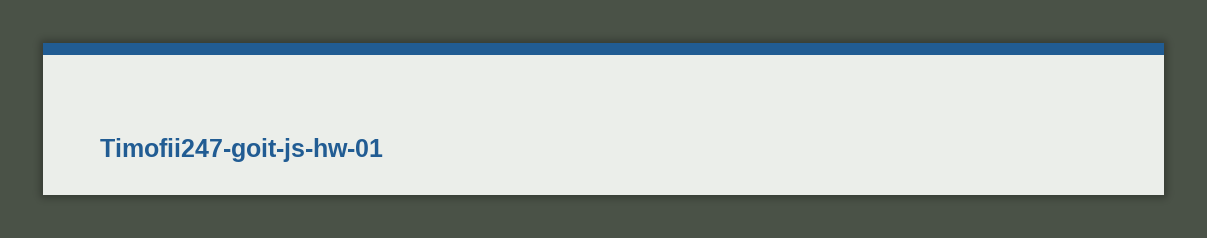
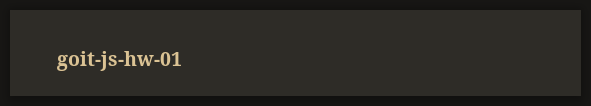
[100,138,383,162] Timofii247-goit-js-hw-01 -> [57,51,182,71] goit-js-hw-01

